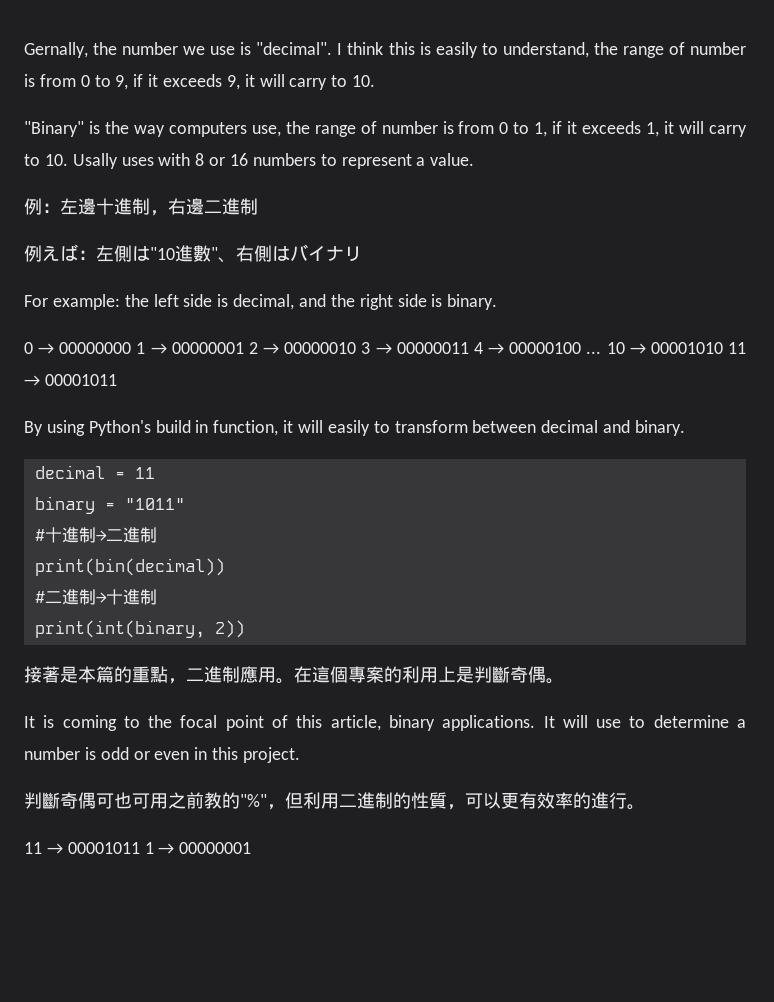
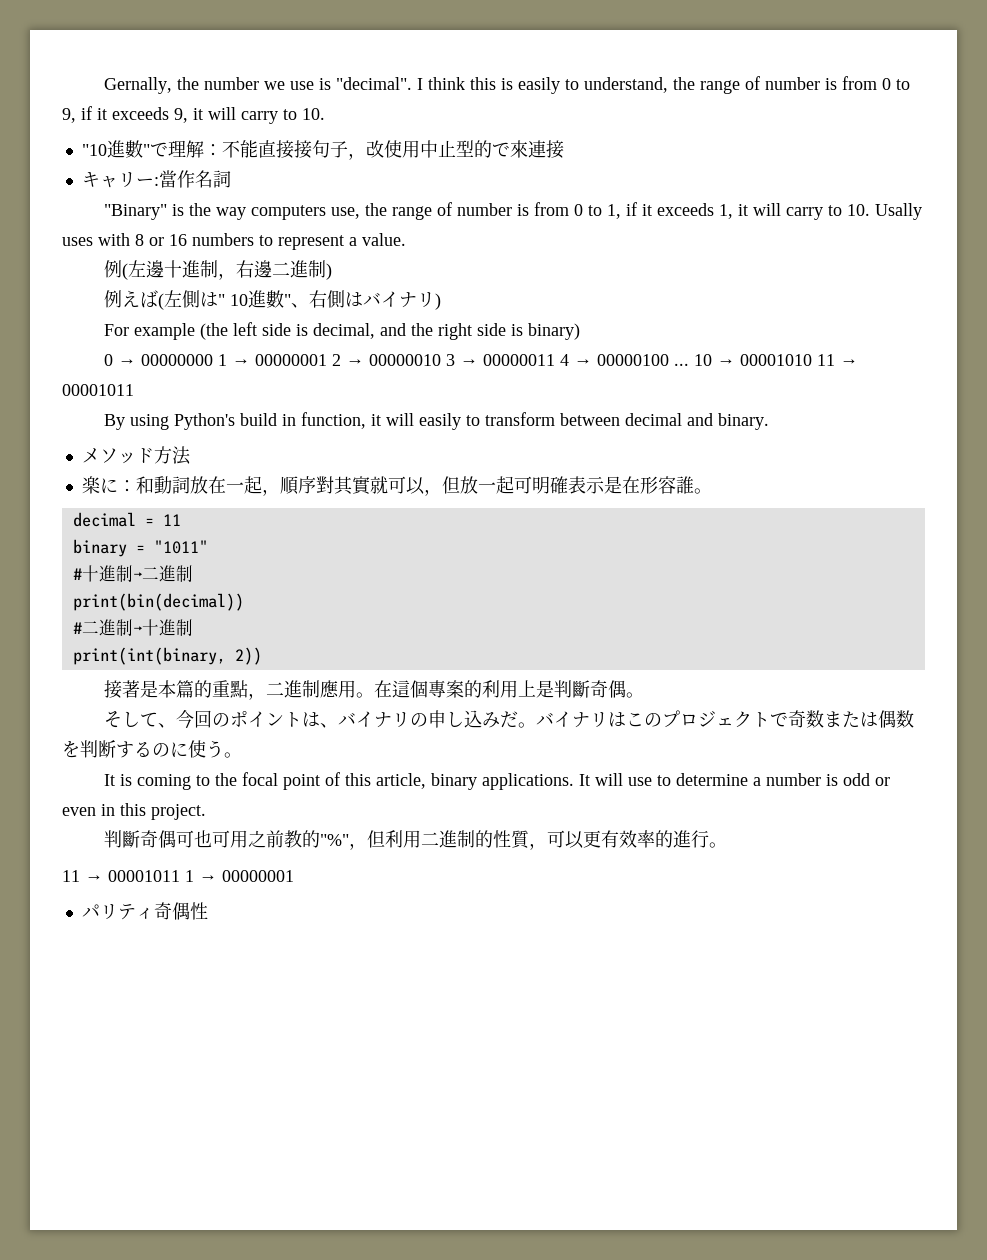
(376, 81) none -> [81,140,564,160] [81,170,231,188] // "10進數"で理解：不能直接接句子，改使用中止型的で來連接 // キャリー:當作名詞
[42,203,60,213] ： -> [121,263,128,280] (
(258, 206) none -> [325,263,332,280] )
[78,245,175,262] ：左側は"10 -> [157,290,248,310] (左側は" 10
(362, 254) none -> [434,293,441,310] )
[52,294,149,310] example: the -> [133,323,228,340] example (the
[447,294,498,310] binary. -> [527,323,580,340] binary)
(686, 428) none -> [81,446,191,465] [81,476,712,496] // メソッド方法 // 楽に：和動詞放在一起，順序對其實就可以，但放一起可明確表示是在形容誰。
(564, 681) none -> [103,710,914,729] [62,740,242,758] // そして、今回のポイントは、バイナリの申し込みだ。バイナリはこのプロジェクトで奇数または偶数を判断するのに使う。
(252, 848) none -> [81,902,208,920] // パリティ奇偶性

